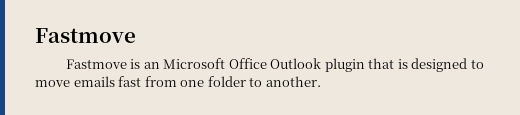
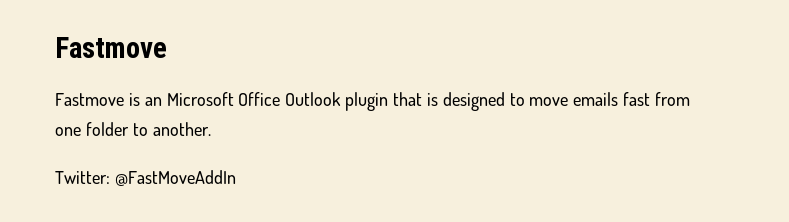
(321, 81) none -> [55,170,236,186] // Twitter: @FastMoveAddIn

